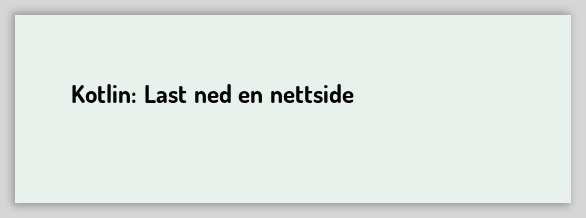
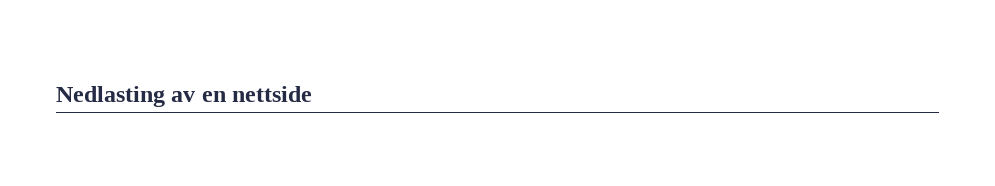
[71,84,232,103] Kotlin: Last ned -> [56,86,196,107] Nedlasting av

